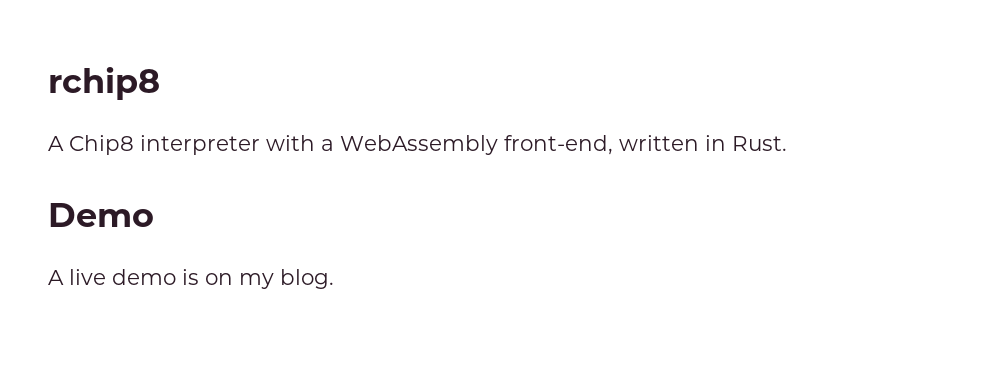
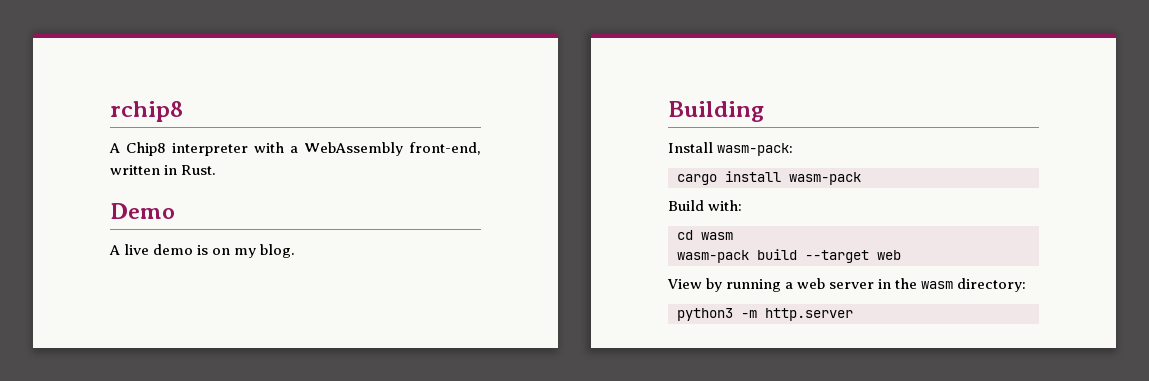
(334, 279) none -> [668,101,764,122] [668,142,794,156] [677,171,861,185] [668,200,743,211] [677,230,733,240] [677,249,901,263] [667,278,1027,292] [677,308,853,321] // Building // Install wasm-pack: // cargo install wasm-pack // Build with: // cd wasm // wasm-pack build --target web // View by running a web server in the wasm directory: // python3 -m http.server

